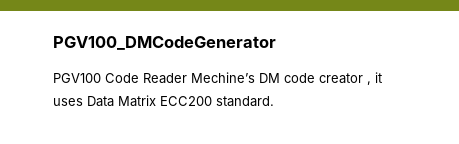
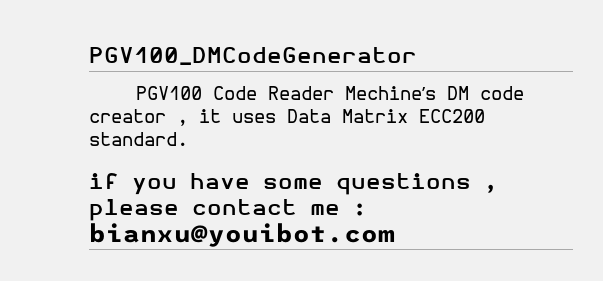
(274, 101) none -> [89,173,497,195] [89,199,366,221] [89,223,395,247] // if you have some questions , please contact me : bianxu@youibot.com

